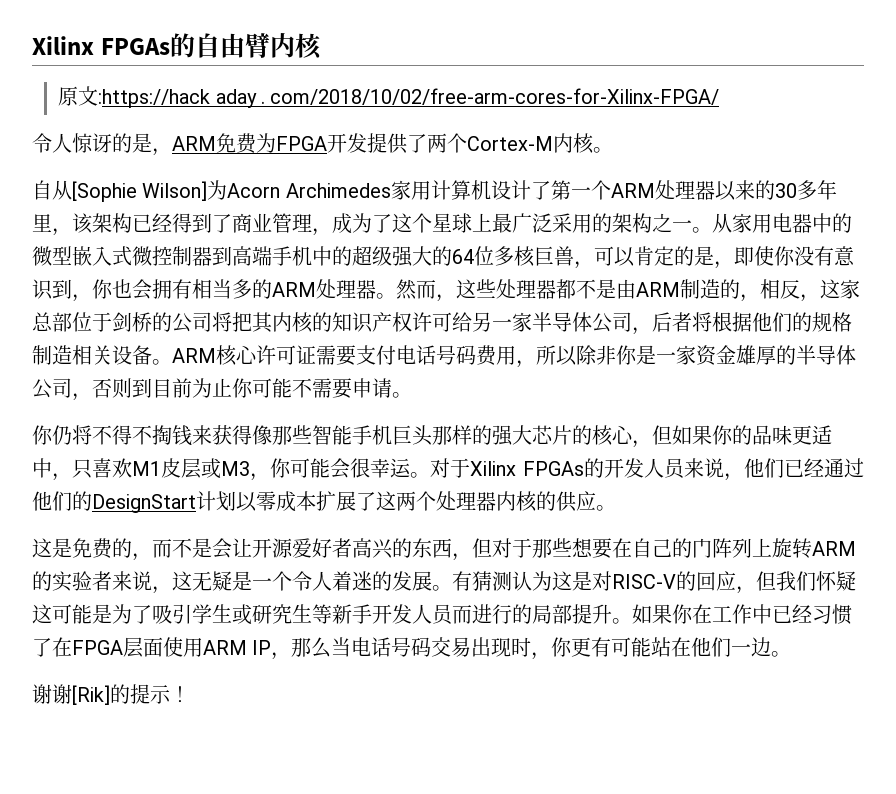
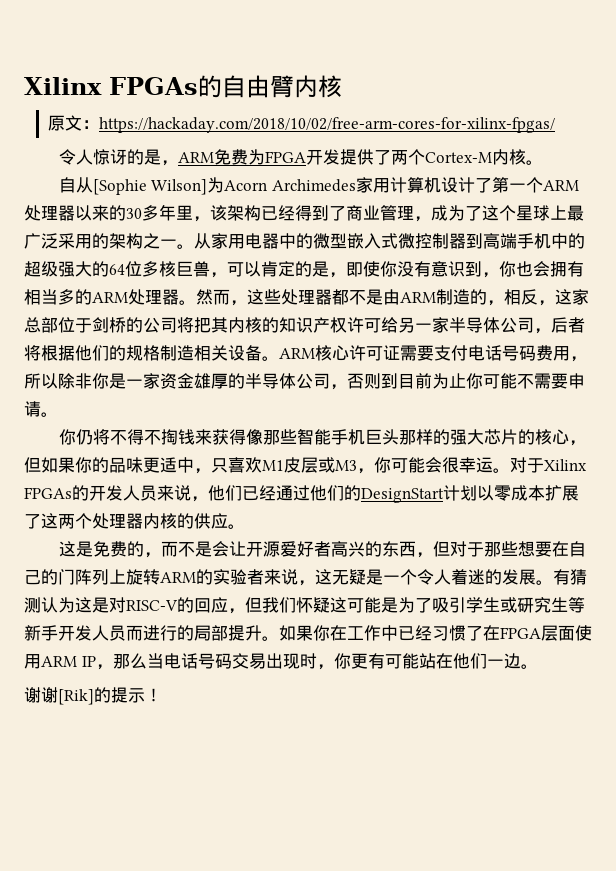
[98,88,720,108] :https://hack aday . com/2018/10/02/free-arm-cores-for-Xilinx-FPGA/ -> [82,117,556,133] ：https://hackaday.com/2018/10/02/free-arm-cores-for-xilinx-fpgas/

